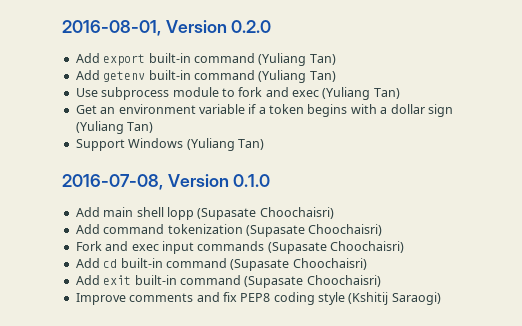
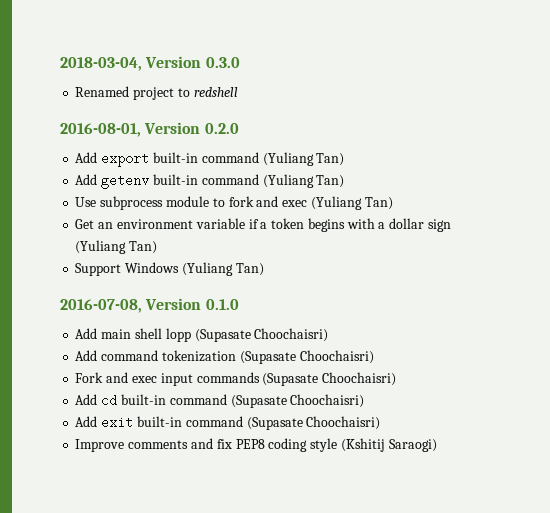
(62, 28) none -> [60,56,240,71] [75,86,238,100] 2018-03-04, Version 0.3.0 // Renamed project to redshell //

